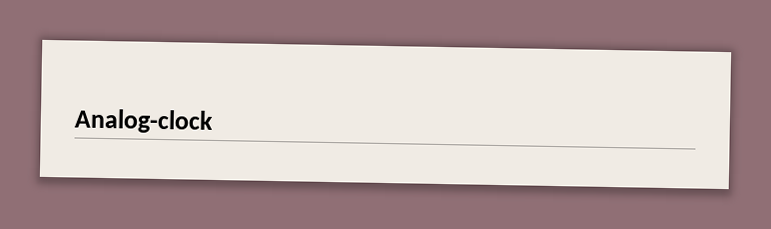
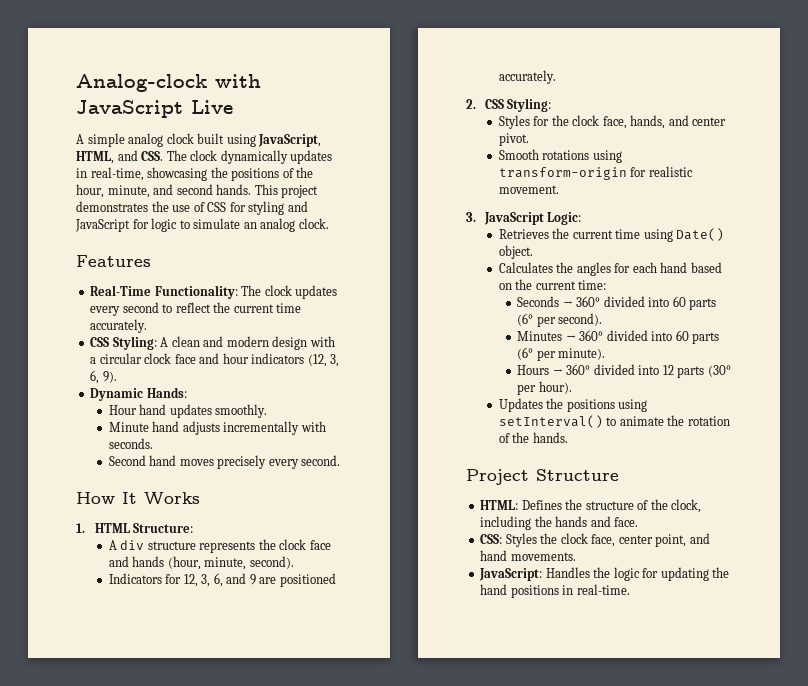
(214, 121) none -> [215,74,261,88] [76,100,233,118] [76,133,322,147] [76,150,333,164] [76,167,314,181] [76,184,319,198] [76,201,308,215] [75,218,329,232] [76,255,151,267] [90,285,338,299] [90,302,302,316] [90,319,148,333] [90,336,335,350] [90,353,340,367] [90,370,117,384] [90,387,187,401] [108,404,268,418] [108,421,326,435] [108,438,153,449] [108,455,341,469] [76,492,200,504] [76,523,194,533] [108,539,331,553] [108,556,294,570] [108,573,336,587] [498,70,556,84] [466,98,552,112] [498,115,727,129] [498,133,529,146] [498,149,622,163] [498,166,693,180] [498,185,559,194] [466,212,582,225] [498,228,725,242] [498,245,533,259] [498,262,722,276] [498,279,607,290] [517,296,717,310] [517,313,603,327] [517,330,720,344] [517,347,606,361] [517,364,731,378] [517,381,572,395] [498,398,648,412] [498,415,730,428] [498,432,568,443] [466,469,619,485] [480,499,702,513] [480,516,639,530] [480,533,710,547] [480,550,576,561] [479,567,730,581] [480,584,630,598] with JavaScript Live // A simple analog clock built using JavaScript, HTML, and CSS. The clock dynamically updates in real-time, showcasing the positions of the hour, minute, and second hands. This project demonstrates the use of CSS for styling and JavaScript for logic to simulate an analog clock. // Features // Real-Time Functionality: The clock updates every second to reflect the current time accurately. // CSS Styling: A clean and modern design with a circular clock face and hour indicators (12, 3, 6, 9). // Dynamic Hands: // Hour hand updates smoothly. // Minute hand adjusts incrementally with seconds. // Second hand moves precisely every second. // How It Works // 1. HTML Structure: // A div structure represents the clock face and hands (hour, minute, second). // Indicators for 12, 3, 6, and 9 are positioned accurately. // 2. CSS Styling: // Styles for the clock face, hands, and center pivot. // Smooth rotations using transform-origin for realistic movement. // 3. JavaScript Logic: // Retrieves the current time using Date() object. // Calculates the angles for each hand based on the current time: // Seconds → 360° divided into 60 parts (6° per second). // Minutes → 360° divided into 60 parts (6° per minute). // Hours → 360° divided into 12 parts (30° per hour). // Updates the positions using setInterval() to animate the rotation of the hands. // Project Structure // HTML: Defines the structure of the clock, including the hands and face. // CSS: Styles the clock face, center point, and hand movements. // JavaScript: Handles the logic for updating the hand positions in real-time.

